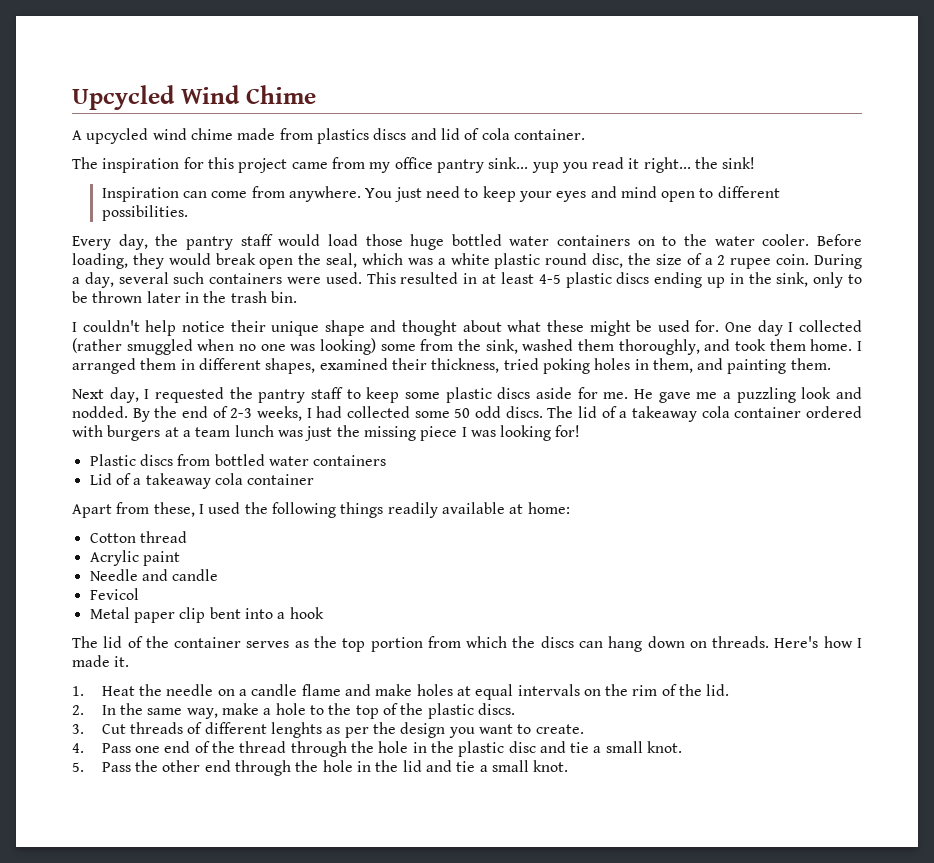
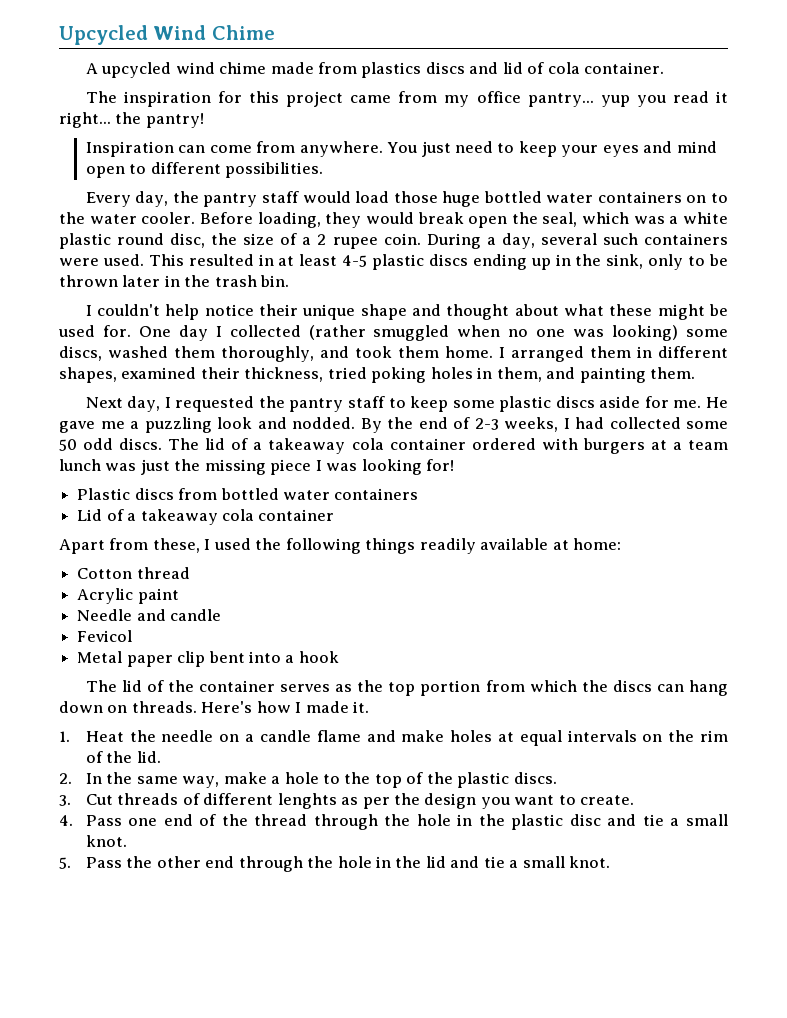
[436,157,529,173] pantry sink... -> [527,93,594,107] pantry...
[722,157,756,169] sink! -> [145,113,204,128] pantry!
[420,339,518,354] from the sink, -> [59,346,102,361] discs,

